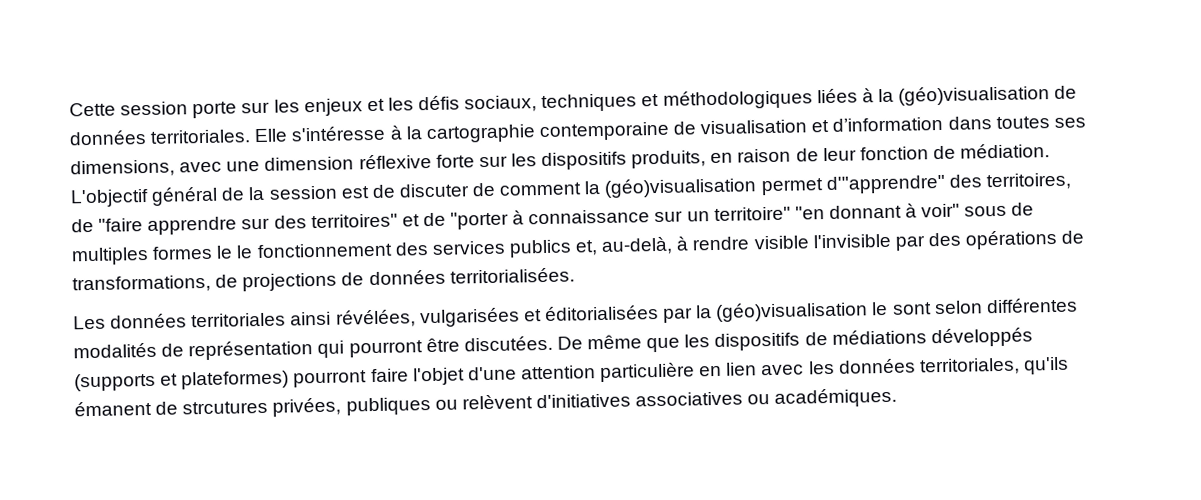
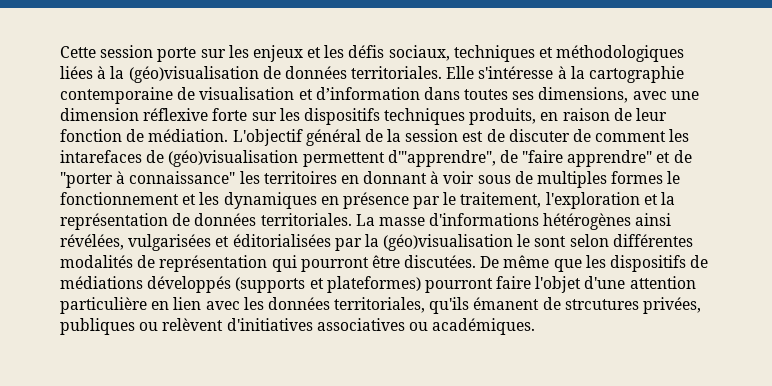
(628, 161) none -> [384,108,466,125] techniques
[584,172,1071,198] [71,206,825,235] la (géo)visualisation permet d'"apprendre" des territoires, de "faire apprendre sur des territoires" et de "porter à connaissance sur un territoire" "en -> [669,129,690,142] [60,150,692,167] [60,171,359,188] les intarefaces de (géo)visualisation permettent d'"apprendre", de "faire apprendre" et de "porter à connaissance" les territoires en
[921,203,961,218] voir" -> [443,171,475,184] voir
[236,229,1085,259] [72,267,575,294] [73,312,287,330] le fonctionnement des services publics et, au-delà, à rendre visible l'invisible par des opérations de transformations, de projections de données territorialisées. // Les données territoriales -> [60,192,676,209] [60,213,632,230] fonctionnement et les dynamiques en présence par le traitement, l'exploration et la représentation de données territoriales. La masse d'informations hétérogènes

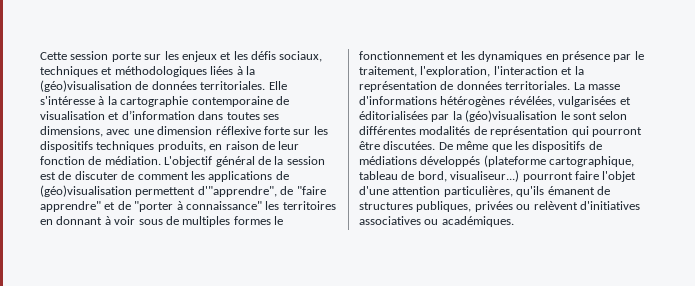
[60,150,142,163] intarefaces -> [208,171,273,182] applications
[545,192,640,209] l'exploration -> [420,66,558,77] l'exploration, l'interaction
[635,213,672,226] ainsi -> (506, 101) none
[235,276,421,293] (supports et plateformes) -> [483,155,635,167] [359,170,520,182] (plateforme cartographique, tableau de bord, visualiseur...)
[60,297,702,314] [60,318,135,335] particulière en lien avec les données territoriales, qu'ils émanent de strcutures privées, publiques -> [443,186,610,197] [359,201,513,212] particulières, qu'ils émanent de structures publiques, privées

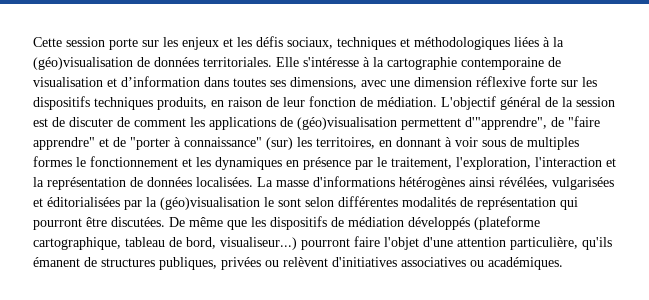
[265,201,336,210] les territoires -> [266,137,375,150] (sur) les territoires,
[505,81,571,90] territoriales. -> [196,177,253,187] localisées.
(506, 101) none -> [469,177,495,187] ainsi
[359,156,417,165] médiations -> [348,217,404,227] médiation
[443,186,513,197] particulières, -> [510,237,578,250] particulière,

